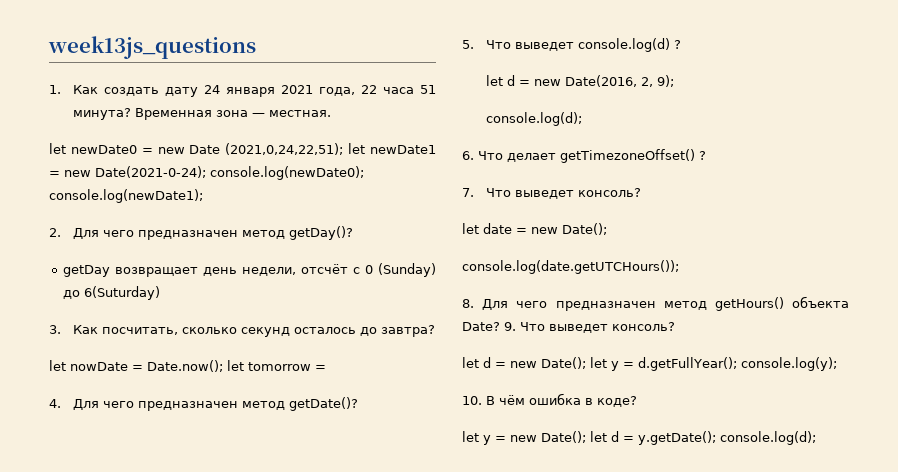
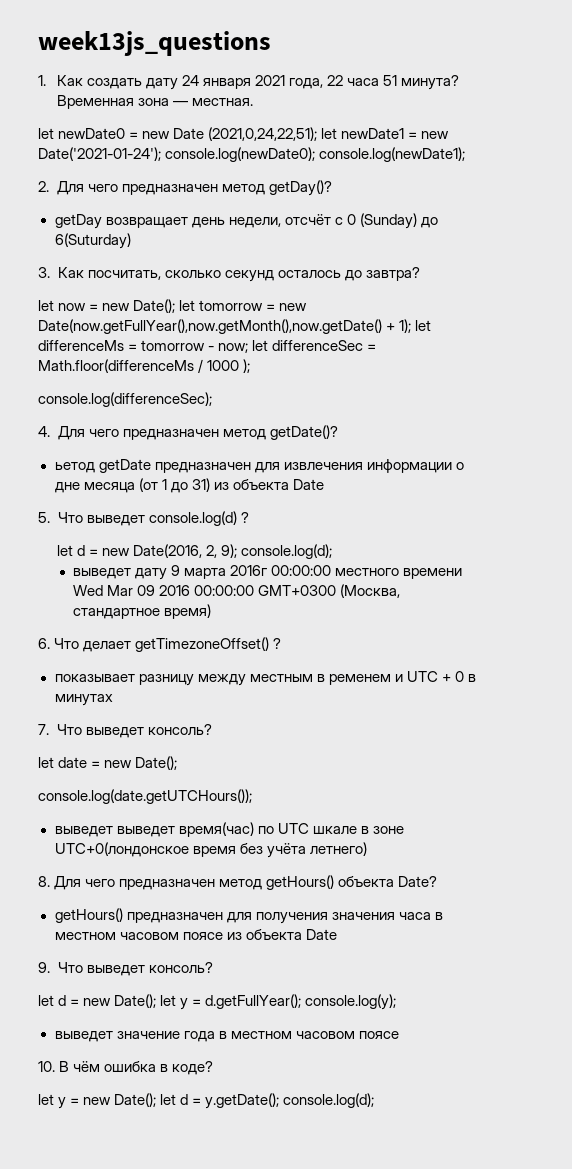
[95,166,206,178] Date(2021-0-24); -> [38,147,161,161] Date('2021-01-24');
[70,360,223,372] nowDate = Date.now(); -> [58,299,176,313] now = new Date();
(326, 368) none -> [279,303,308,311] [38,319,432,334] [38,340,377,353] [38,359,251,373] [38,392,212,407] new Date(now.getFullYear(),now.getMonth(),now.getDate() + 1); let differenceMs = tomorrow - now; let differenceSec = Math.floor(differenceMs / 1000 ); // console.log(differenceSec);
(358, 404) none -> [54,459,464,473] [54,478,324,493] // ьетод getDate предназначен для извлечения информации о дне месяца (от 1 до 31) из объекта Date
[485,112,582,126] // console.log(d); -> [240,544,332,559] [73,565,463,580] [73,584,401,598] [73,604,212,619] console.log(d); // выведет дату 9 марта 2016г 00:00:00 местного времени Wed Mar 09 2016 00:00:00 GMT+0300 (Москва, стандартное время)
(706, 155) none -> [54,671,477,686] [54,694,113,706] // показывает разницу между местным в ременем и UTC + 0 в минутах
(679, 267) none -> [54,822,404,837] [54,842,367,858] // выведет выведет время(час) по UTC шкале в зоне UTC+0(лондонское время без учёта летнего)
(500, 326) none -> [54,908,443,924] [54,929,337,940] // getHours() предназначен для получения значения часа в местном часовом поясе из объекта Date //
(837, 364) none -> [54,1031,399,1042] // выведет значение года в местном часовом поясе

